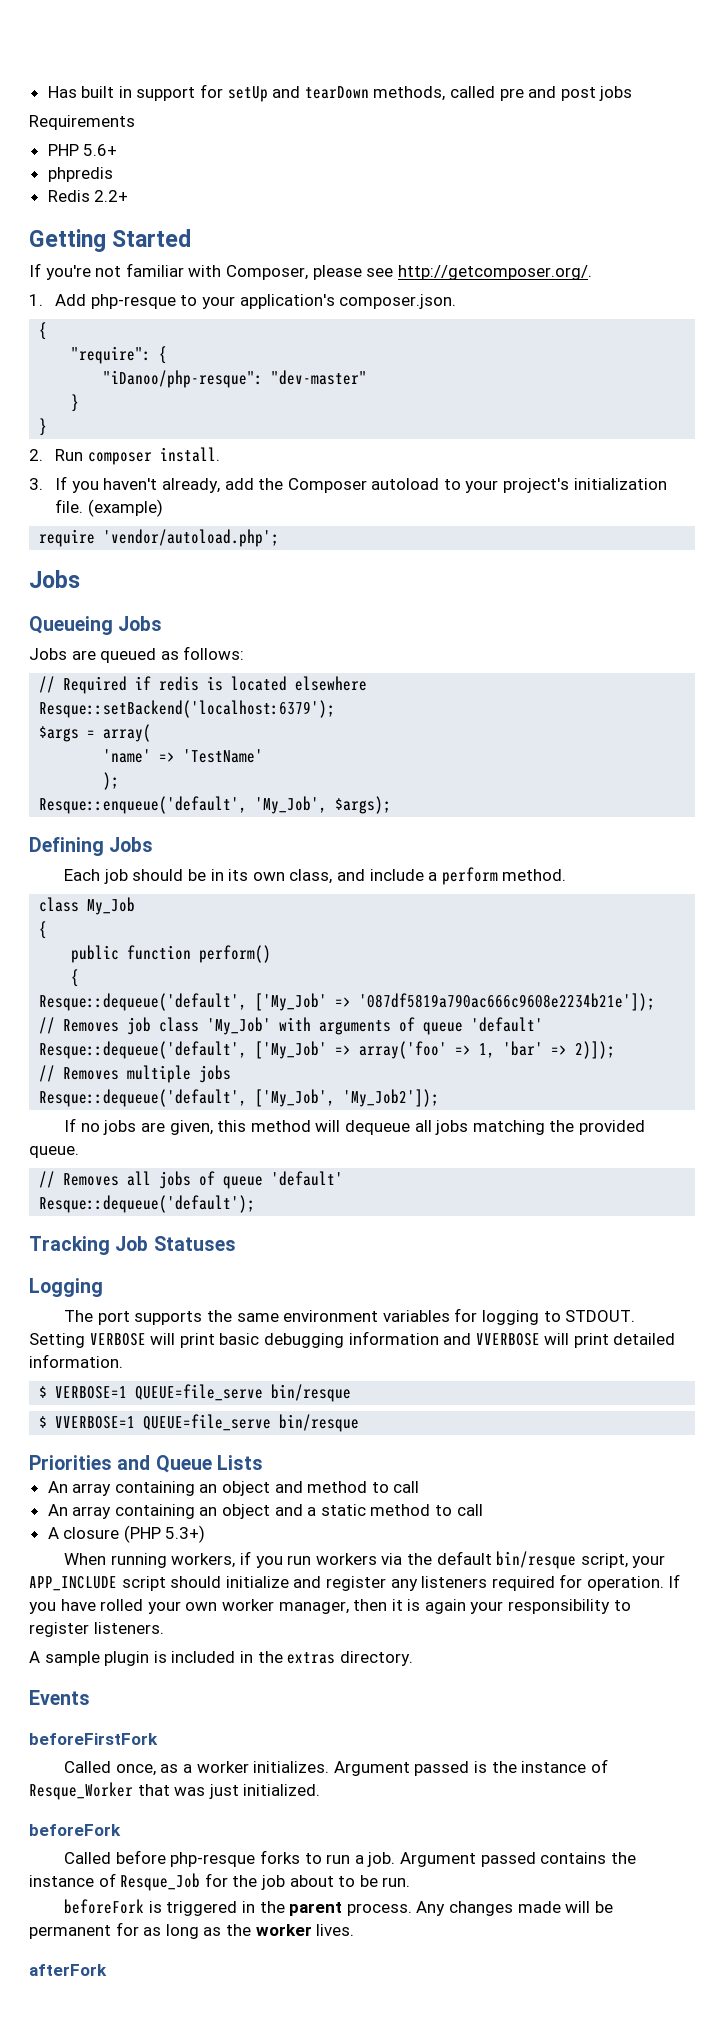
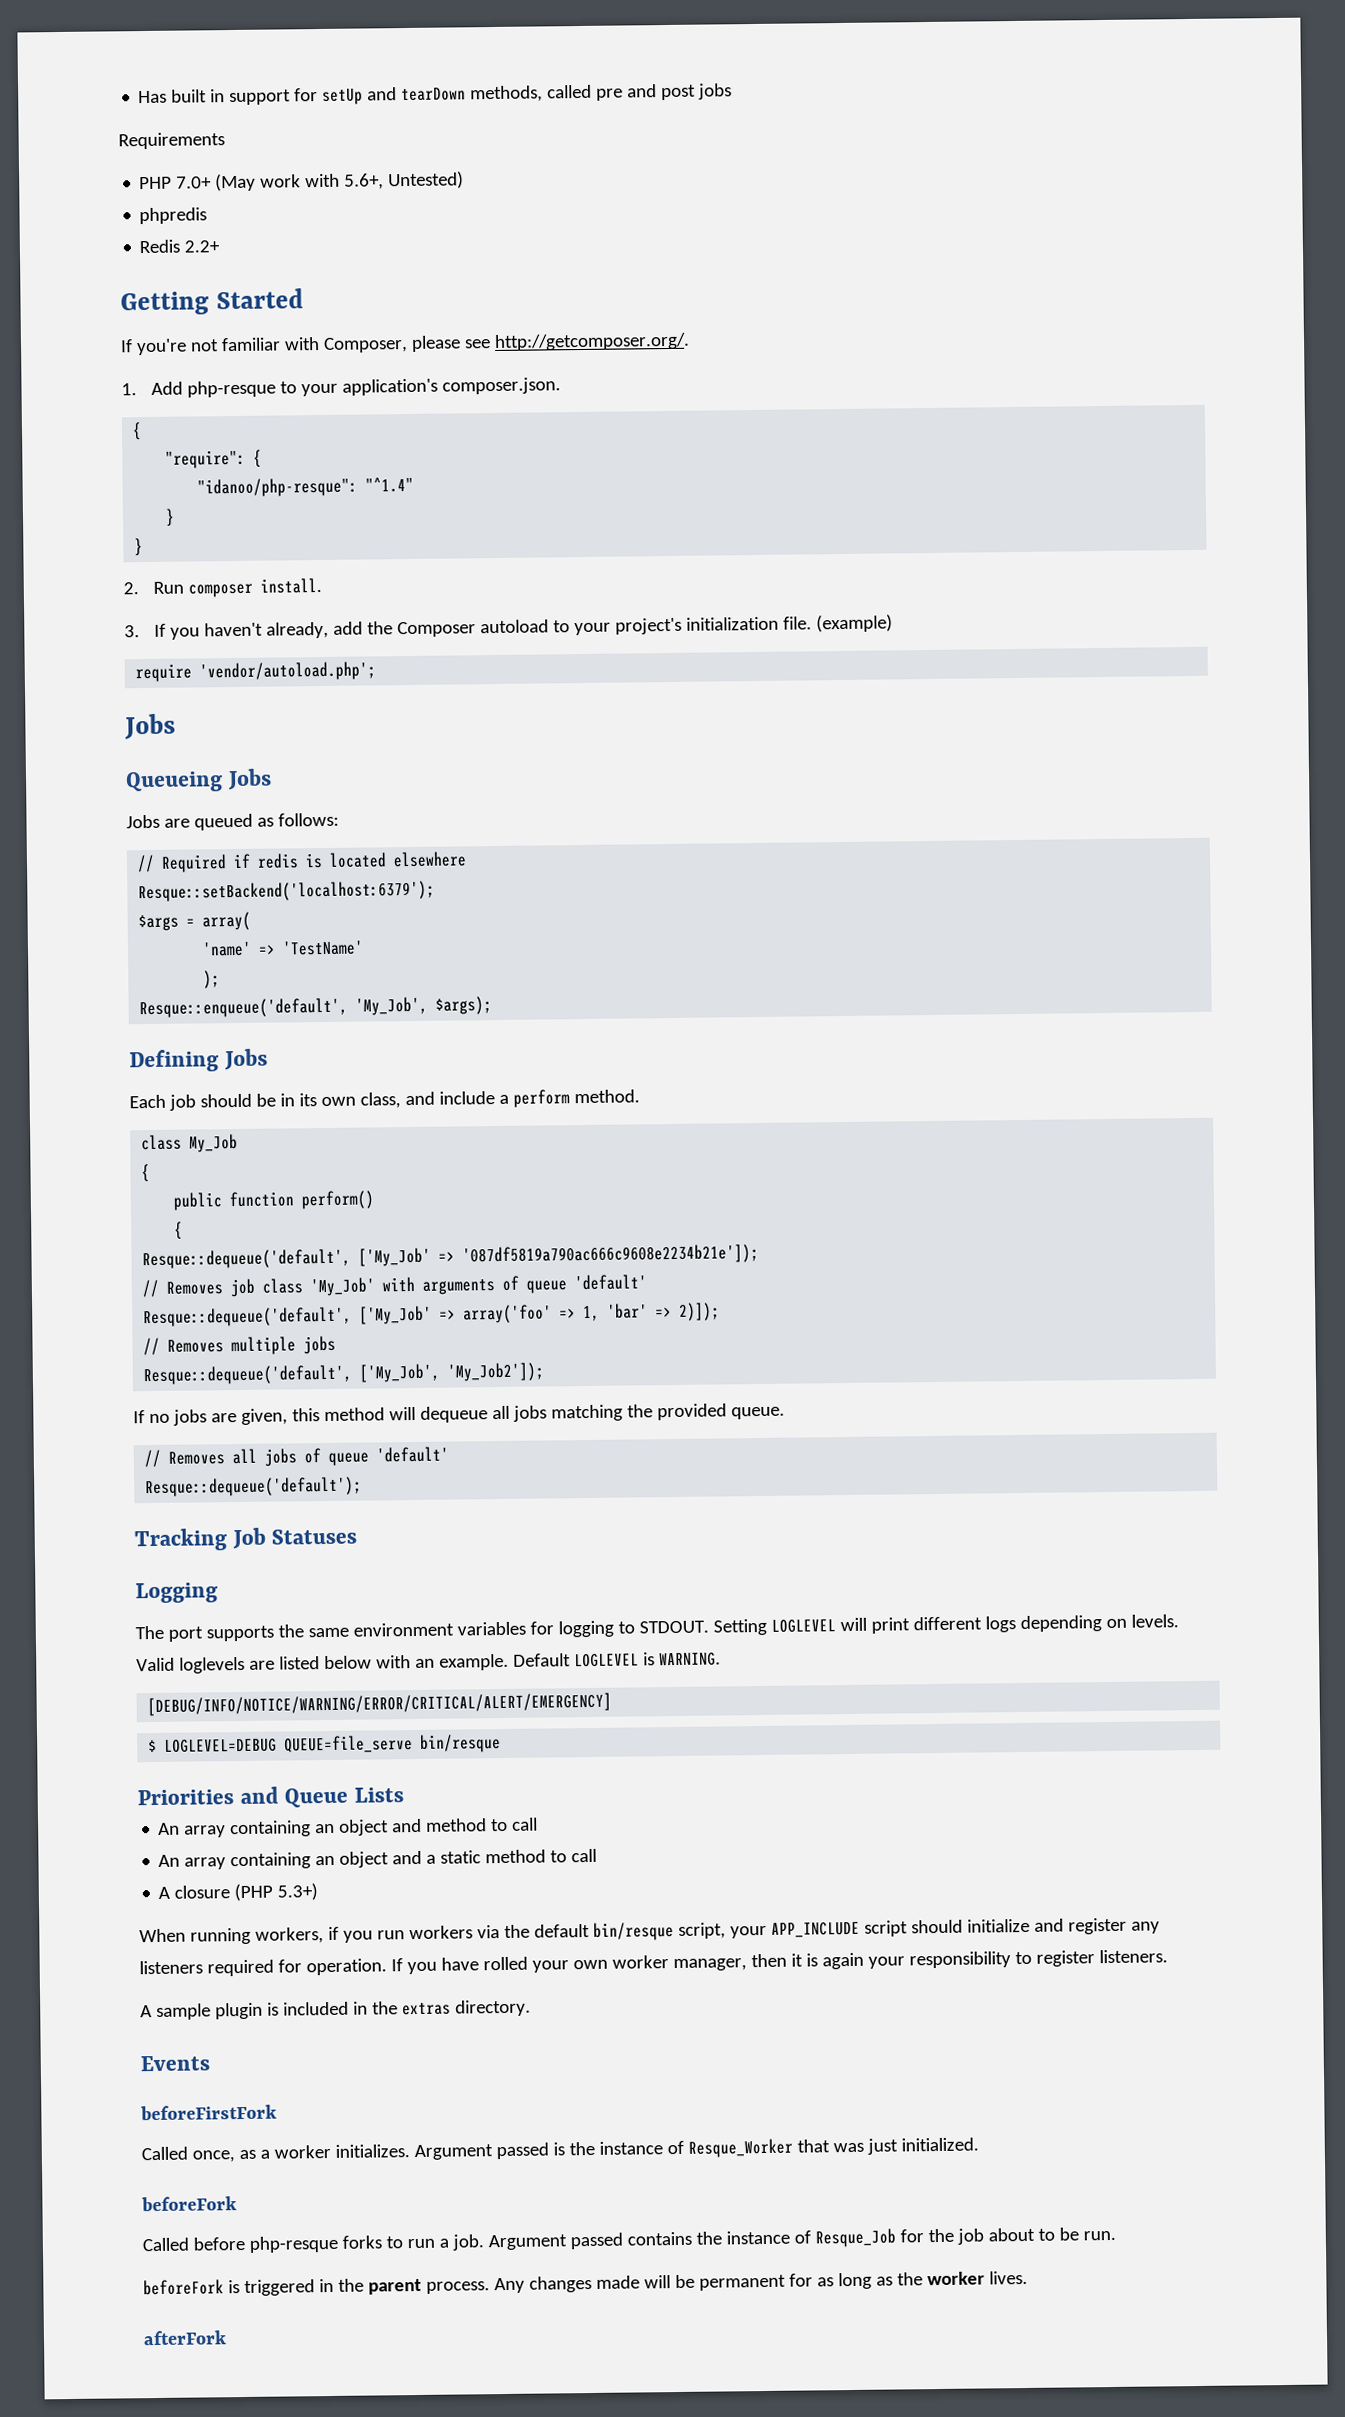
[83,144,118,156] 5.6+ -> [176,171,465,192] 7.0+ (May work with 5.6+, Untested)
[103,370,368,388] "iDanoo/php-resque": "dev-master" -> [197,476,415,498] "idanoo/php-resque": "^1.4"
[89,1331,676,1348] [29,1354,123,1368] [39,1384,352,1402] [39,1416,136,1429] VERBOSE will print basic debugging information and VVERBOSE will print detailed information. // $ VERBOSE=1 QUEUE=file_serve bin/resque // $ VVERBOSE=1 -> [770,1614,1179,1634] [136,1652,721,1674] [147,1692,613,1717] [148,1738,278,1753] LOGLEVEL will print different logs depending on levels. Valid loglevels are listed below with an example. Default LOGLEVEL is WARNING. // [DEBUG/INFO/NOTICE/WARNING/ERROR/CRITICAL/ALERT/EMERGENCY] // $ LOGLEVEL=DEBUG

